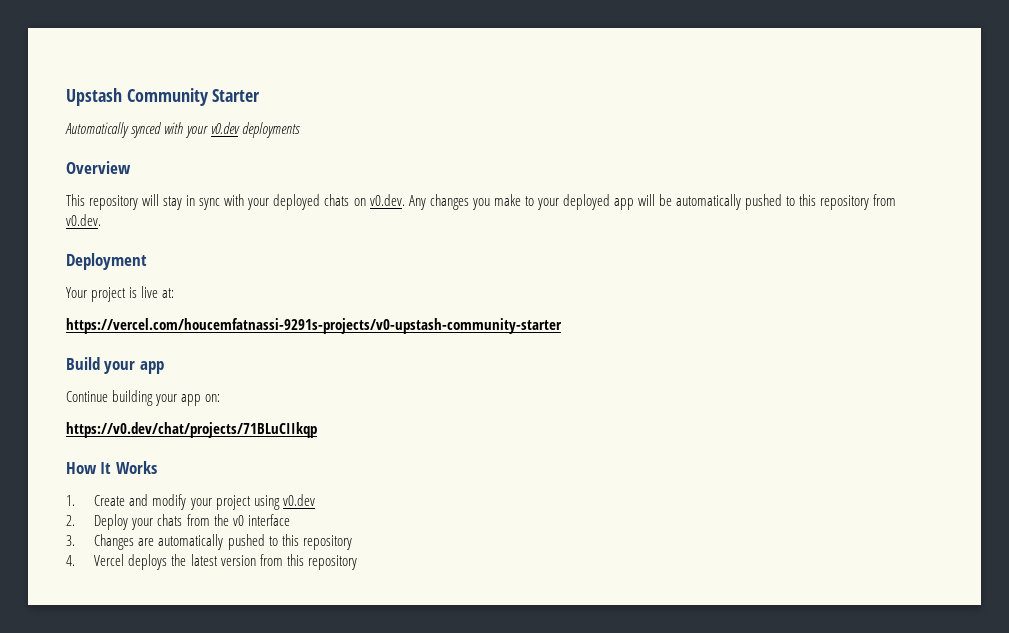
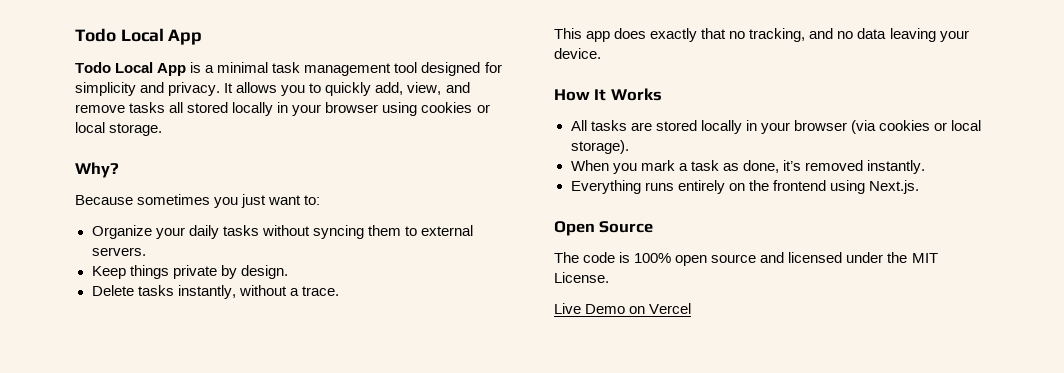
[66,88,261,106] [65,122,301,138] [66,161,131,174] [66,194,897,210] [66,214,101,226] [66,253,147,270] [66,286,175,302] [66,318,562,334] [66,357,164,374] [66,390,221,406] [66,422,317,438] [66,461,157,474] [66,494,315,510] [66,514,290,530] [66,534,352,550] [66,554,357,570] Upstash Community Starter // Automatically synced with your v0.dev deployments // Overview // This repository will stay in sync with your deployed chats on v0.dev. Any changes you make to your deployed app will be automatically pushed to this repository from v0.dev. // Deployment // Your project is live at: // https://vercel.com/houcemfatnassi-9291s-projects/v0-upstash-community-starter // Build your app // Continue building your app on: // https://v0.dev/chat/projects/71BLuCIIkqp // How It Works // 1. Create and modify your project using v0.dev // 2. Deploy your chats from the v0 interface // 3. Changes are automatically pushed to this repository // 4. Vercel deploys the latest version from this repository -> [75,28,203,45] [75,62,502,76] [75,82,470,96] [75,102,490,116] [75,122,163,136] [75,162,119,178] [75,194,321,208] [91,225,473,239] [91,247,146,256] [91,265,288,279] [91,285,339,299] [554,28,969,42] [554,48,601,59] [554,88,662,101] [570,120,982,134] [570,140,629,154] [570,160,925,174] [570,180,919,194] [554,221,654,236] [554,252,938,266] [554,272,609,283] [554,303,692,314] Todo Local App // Todo Local App is a minimal task management tool designed for simplicity and privacy. It allows you to quickly add, view, and remove tasks all stored locally in your browser using cookies or local storage. // Why? // Because sometimes you just want to: // Organize your daily tasks without syncing them to external servers. // Keep things private by design. // Delete tasks instantly, without a trace. // This app does exactly that no tracking, and no data leaving your device. // How It Works // All tasks are stored locally in your browser (via cookies or local storage). // When you mark a task as done, it’s removed instantly. // Everything runs entirely on the frontend using Next.js. // Open Source // The code is 100% open source and licensed under the MIT License. // Live Demo on Vercel

